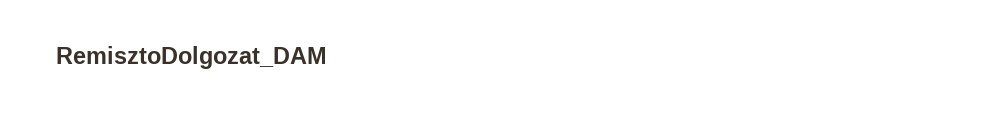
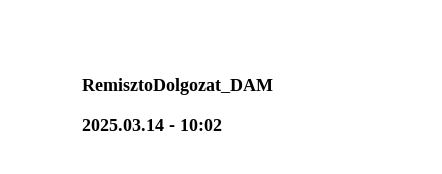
(327, 57) none -> [82,119,222,131] // 2025.03.14 - 10:02

